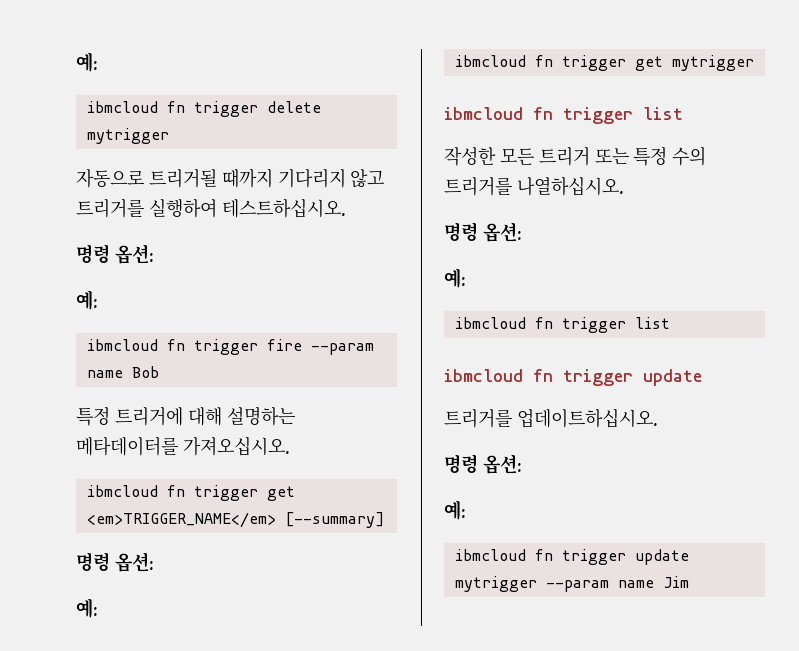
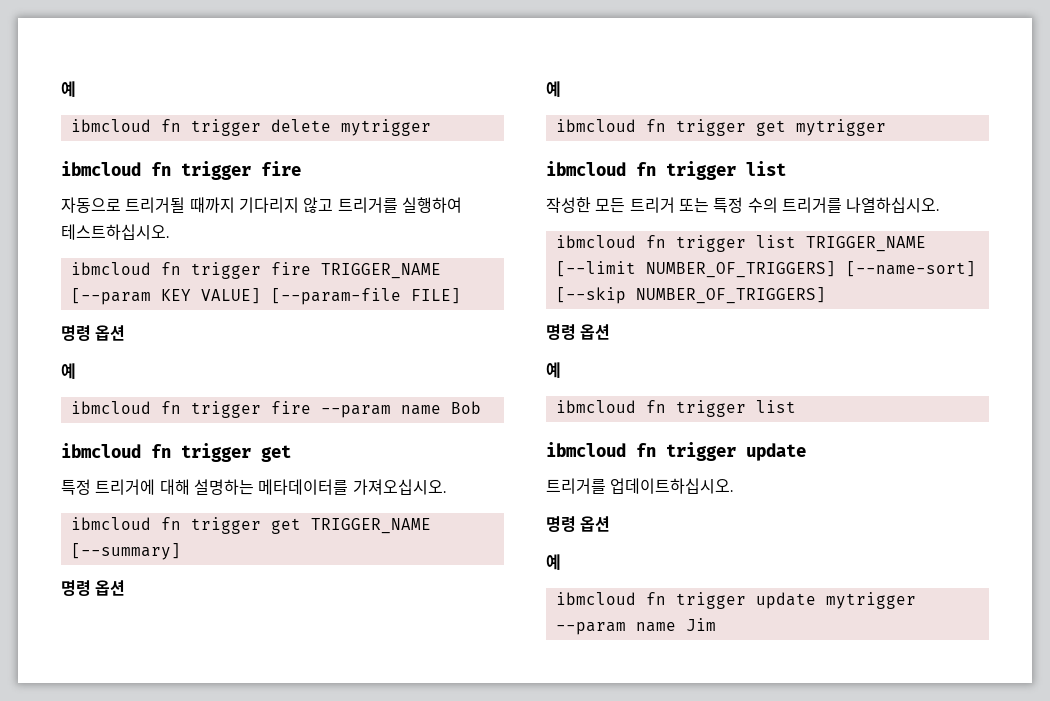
[76,52,97,72] 예: -> [61,81,76,97] 예
(169, 136) none -> [61,161,301,180] // ibmcloud fn trigger fire
[76,244,153,264] [76,290,97,310] // 명령 옵션: // 예: -> [70,262,441,279] [70,288,461,305] [61,325,126,341] [61,363,76,379] // ibmcloud fn trigger fire TRIGGER_NAME [--param KEY VALUE] [--param-file FILE] // 명령 옵션 // 예
(159, 372) none -> [61,443,291,462] // ibmcloud fn trigger get
[86,512,276,528] <em>TRIGGER_NAME</em> -> [310,518,431,534] TRIGGER_NAME
[114,552,153,572] [76,598,97,618] 옵션: // 예: -> [95,580,126,596] [546,81,561,97] 옵션 // 예
[444,222,521,242] [444,268,465,288] // 명령 옵션: // 예: -> [555,235,926,252] [555,261,976,278] [555,287,826,304] [546,324,611,340] [546,362,561,378] // ibmcloud fn trigger list TRIGGER_NAME [--limit NUMBER_OF_TRIGGERS] [--name-sort] [--skip NUMBER_OF_TRIGGERS] // 명령 옵션 // 예
[482,454,521,474] [444,500,465,520] 옵션: // 예: -> [580,516,611,532] [546,554,561,570] 옵션 // 예

